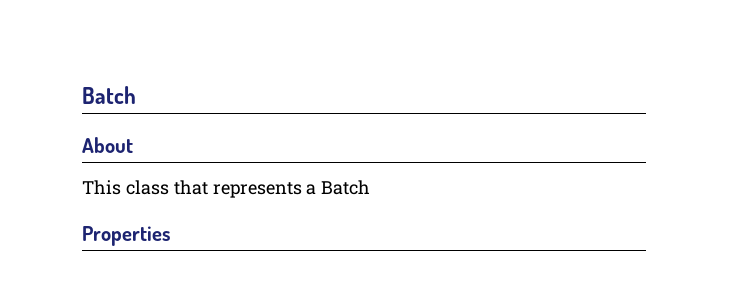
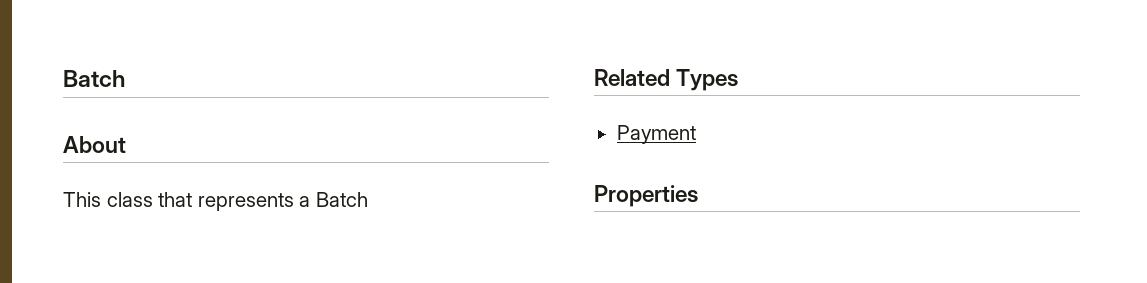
(371, 187) none -> [594,69,739,91] [616,125,696,144] // Related Types // Payment

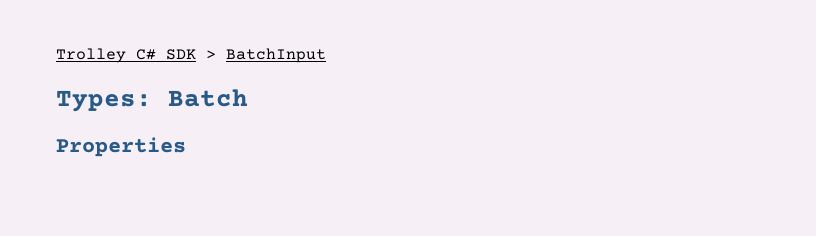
[63,70,125,87] [63,136,126,153] [63,192,368,211] [594,69,739,91] [616,125,696,144] Batch // About // This class that represents a Batch // Related Types // Payment -> [56,48,326,63] [56,89,248,112] Trolley C# SDK > BatchInput // Types: Batch

